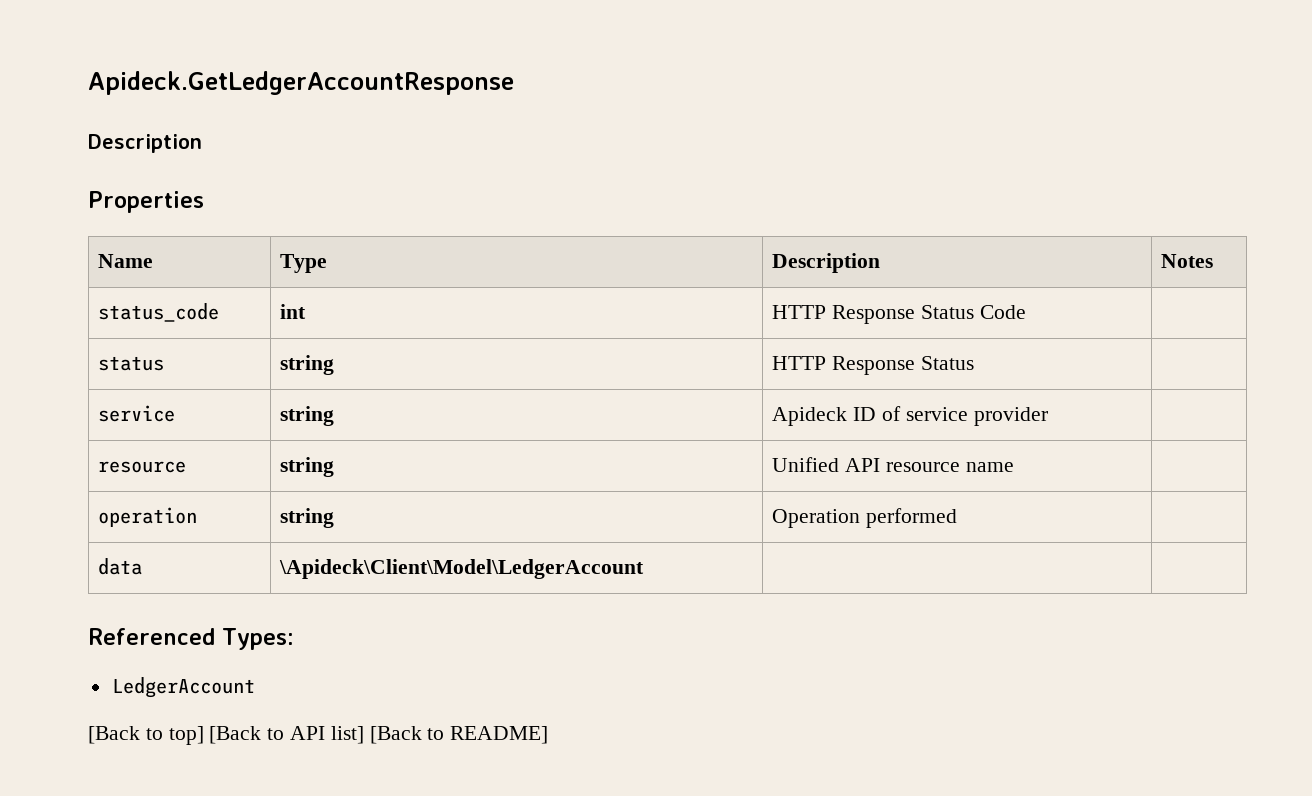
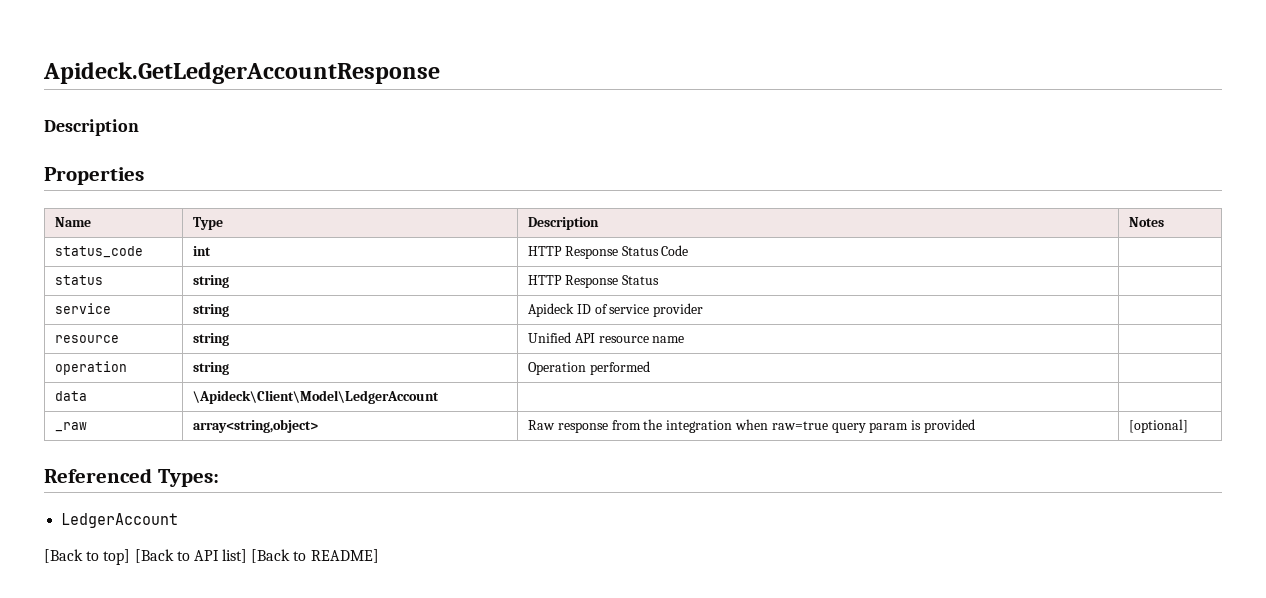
(645, 569) none -> [55,422,88,432] [193,419,319,433] [528,419,975,433] [1129,419,1189,433] // _raw | array<string,object> | Raw response from the integration when raw=true query param is provided | [optional]

